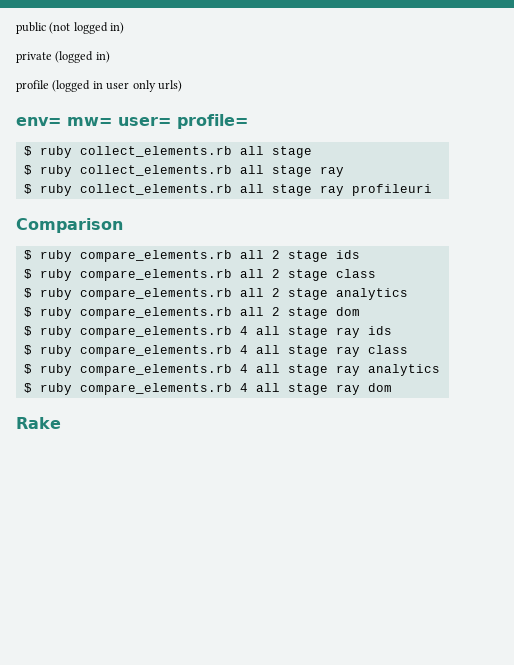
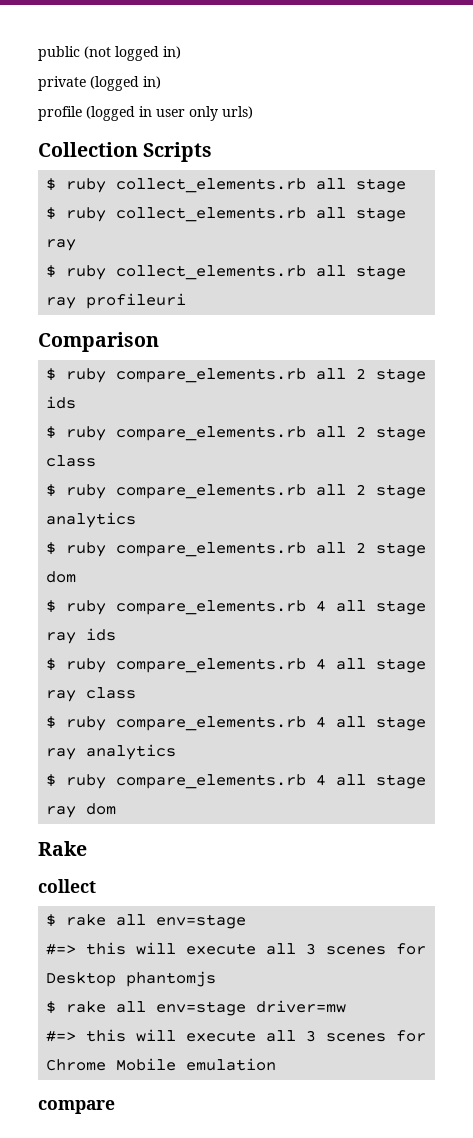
[16,114,248,129] env= mw= user= profile= -> [38,142,213,162] Collection Scripts
(61, 423) none -> [38,879,96,893] [46,914,247,929] [46,942,427,955] [46,971,217,987] [46,1000,347,1016] [46,1029,427,1042] [46,1058,277,1071] [38,1100,115,1114] // collect // $ rake all env=stage // #=> this will execute all 3 scenes for Desktop phantomjs // $ rake all env=stage driver=mw // #=> this will execute all 3 scenes for Chrome Mobile emulation // compare

